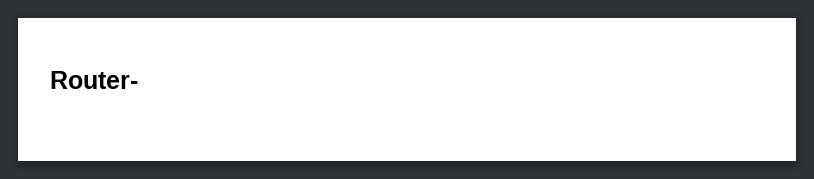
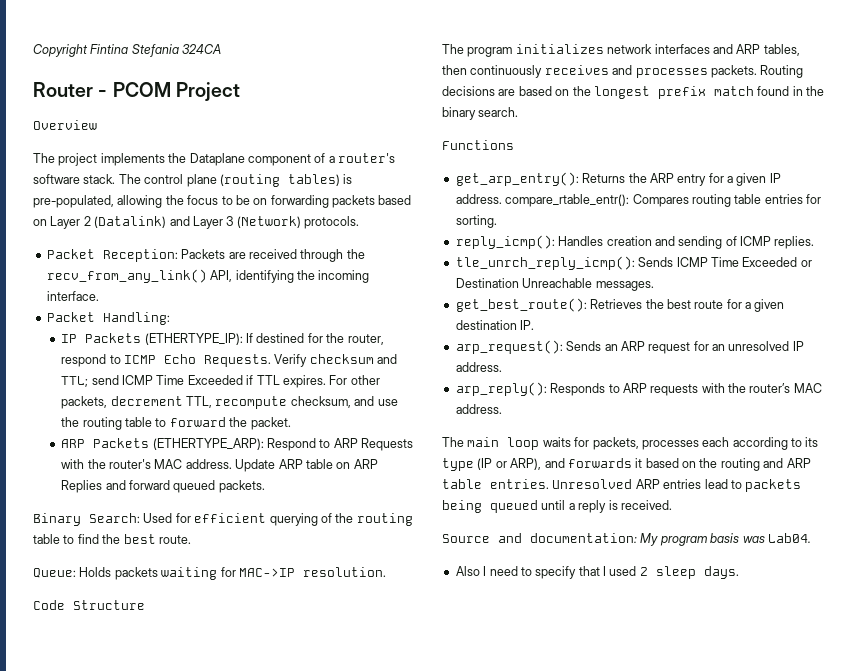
[50,71,138,89] Router- -> [33,44,222,57] [33,82,240,101] [33,120,97,130] [33,153,395,166] [33,174,353,187] [33,195,412,208] [33,216,359,229] [46,249,365,262] [46,269,370,283] [46,291,99,301] [46,312,170,325] [61,333,384,345] [61,354,398,367] [61,375,380,388] [61,396,398,409] [61,417,291,430] [61,438,414,451] [61,459,378,472] [61,480,265,493] [33,513,413,526] [33,534,191,544] [33,567,386,580] [33,600,145,610] [442,44,800,57] [442,65,804,78] [442,86,824,99] [442,107,519,120] [442,140,514,150] [455,172,781,186] [455,194,821,207] [455,215,497,228] [455,235,815,249] [455,256,812,270] [455,278,654,291] [455,298,785,312] [455,320,535,330] [455,340,804,354] [455,362,502,372] [455,382,822,396] [455,404,502,414] [442,437,819,450] [442,458,811,471] [442,479,802,492] [442,500,672,513] [442,533,811,546] [455,566,739,579] Copyright Fintina Stefania 324CA // Router - PCOM Project // Overview // The project implements the Dataplane component of a router's software stack. The control plane (routing tables) is pre-populated, allowing the focus to be on forwarding packets based on Layer 2 (Datalink) and Layer 3 (Network) protocols. // Packet Reception: Packets are received through the recv_from_any_link() API, identifying the incoming interface. // Packet Handling: // IP Packets (ETHERTYPE_IP): If destined for the router, respond to ICMP Echo Requests. Verify checksum and TTL; send ICMP Time Exceeded if TTL expires. For other packets, decrement TTL, recompute checksum, and use the routing table to forward the packet. // ARP Packets (ETHERTYPE_ARP): Respond to ARP Requests with the router's MAC address. Update ARP table on ARP Replies and forward queued packets. // Binary Search: Used for efficient querying of the routing table to find the best route. // Queue: Holds packets waiting for MAC->IP resolution. // Code Structure // The program initializes network interfaces and ARP tables, then continuously receives and processes packets. Routing decisions are based on the longest prefix match found in the binary search. // Functions // get_arp_entry(): Returns the ARP entry for a given IP address. compare_rtable_entr(): Compares routing table entries for sorting. // reply_icmp(): Handles creation and sending of ICMP replies. // tle_unrch_reply_icmp(): Sends ICMP Time Exceeded or Destination Unreachable messages. // get_best_route(): Retrieves the best route for a given destination IP. // arp_request(): Sends an ARP request for an unresolved IP address. // arp_reply(): Responds to ARP requests with the router’s MAC address. // The main loop waits for packets, processes each according to its type (IP or ARP), and forwards it based on the routing and ARP table entries. Unresolved ARP entries lead to packets being queued until a reply is received. // Source and documentation: My program basis was Lab04. // Also I need to specify that I used 2 sleep days.

